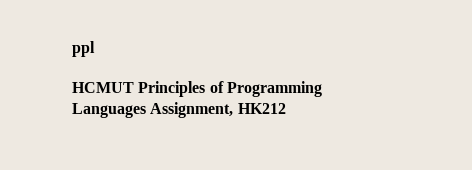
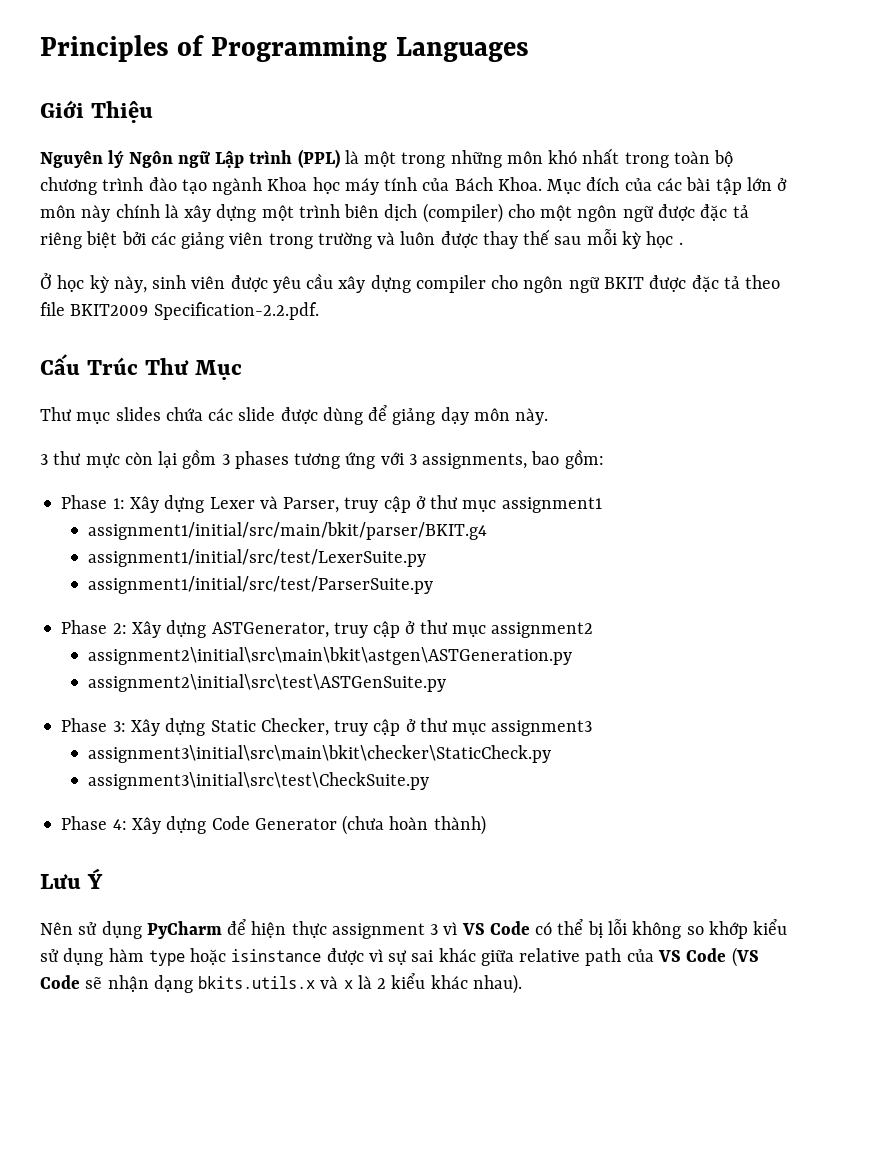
[72,41,95,57] [72,82,134,93] ppl // HCMUT -> (40, 48) none
[150,102,286,118] Assignment, HK212 -> [40,100,154,123] [40,148,734,168] [40,177,788,195] [40,203,749,223] [40,229,683,249] [40,273,781,293] [40,302,319,320] [40,354,243,380] [40,405,549,425] [40,449,604,469] [61,495,602,513] [88,522,488,540] [88,549,427,567] [88,576,434,594] [61,620,594,638] [88,647,573,665] [88,674,447,692] [61,718,593,736] [88,745,552,763] [88,772,430,790] [61,815,486,835] [40,868,104,889] [40,919,788,939] [40,947,759,967] [40,973,522,994] // Giới Thiệu // Nguyên lý Ngôn ngữ Lập trình (PPL) là một trong những môn khó nhất trong toàn bộ chương trình đào tạo ngành Khoa học máy tính của Bách Khoa. Mục đích của các bài tập lớn ở môn này chính là xây dựng một trình biên dịch (compiler) cho một ngôn ngữ được đặc tả riêng biệt bởi các giảng viên trong trường và luôn được thay thế sau mỗi kỳ học . // Ở học kỳ này, sinh viên được yêu cầu xây dựng compiler cho ngôn ngữ BKIT được đặc tả theo file BKIT2009 Specification-2.2.pdf. // Cấu Trúc Thư Mục // Thư mục slides chứa các slide được dùng để giảng dạy môn này. // 3 thư mực còn lại gồm 3 phases tương ứng với 3 assignments, bao gồm: // Phase 1: Xây dựng Lexer và Parser, truy cập ở thư mục assignment1 // assignment1/initial/src/main/bkit/parser/BKIT.g4 // assignment1/initial/src/test/LexerSuite.py // assignment1/initial/src/test/ParserSuite.py // Phase 2: Xây dựng ASTGenerator, truy cập ở thư mục assignment2 // assignment2\initial\src\main\bkit\astgen\ASTGeneration.py // assignment2\initial\src\test\ASTGenSuite.py // Phase 3: Xây dựng Static Checker, truy cập ở thư mục assignment3 // assignment3\initial\src\main\bkit\checker\StaticCheck.py // assignment3\initial\src\test\CheckSuite.py // Phase 4: Xây dựng Code Generator (chưa hoàn thành) // Lưu Ý // Nên sử dụng PyCharm để hiện thực assignment 3 vì VS Code có thể bị lỗi không so khớp kiểu sử dụng hàm type hoặc isinstance được vì sự sai khác giữa relative path của VS Code (VS Code sẽ nhận dạng bkits.utils.x và x là 2 kiểu khác nhau).

